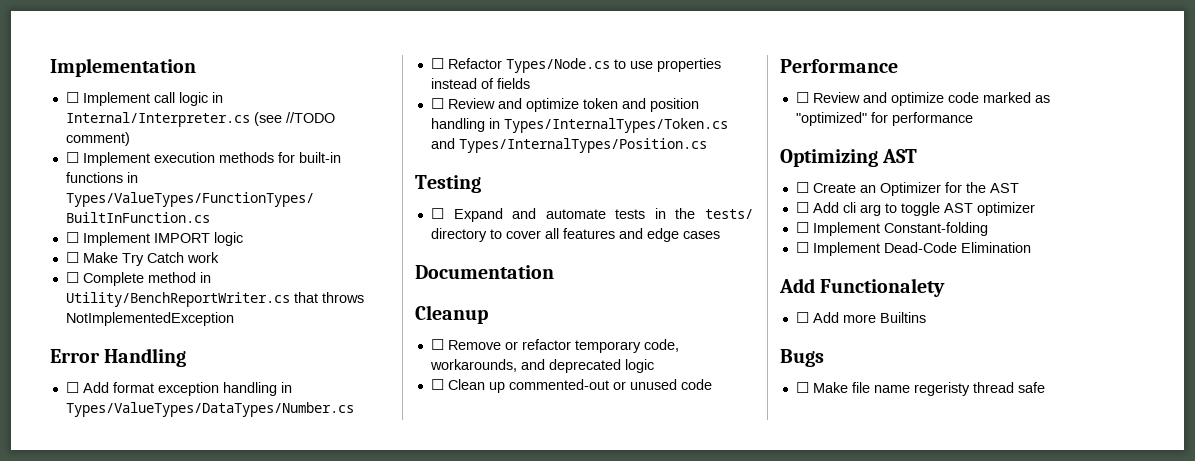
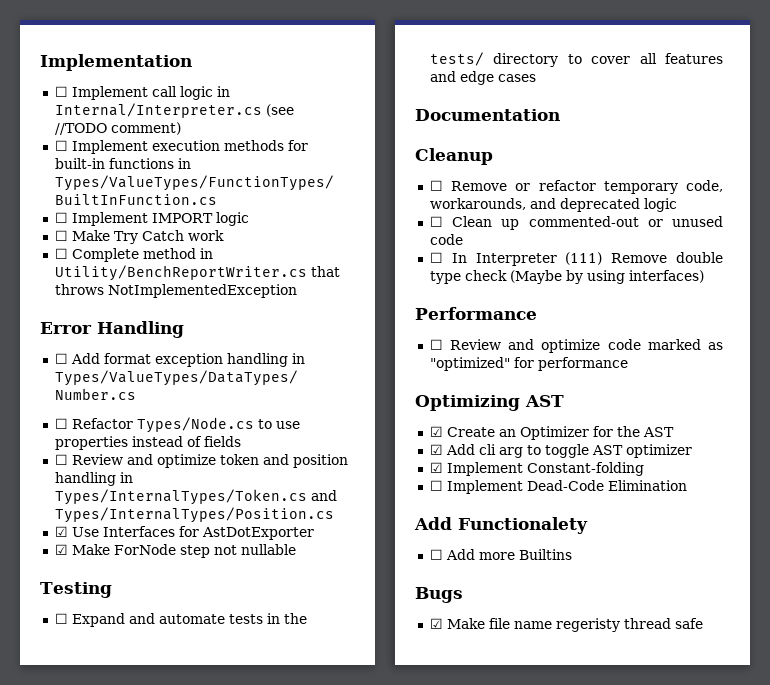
(707, 145) none -> [54,526,314,540] [54,544,296,558] // ☑ Use Interfaces for AstDotExporter // ☑ Make ForNode step not nullable
(712, 384) none -> [429,252,723,266] [429,270,704,284] // ☐ In Interpreter (111) Remove double type check (Maybe by using interfaces)
[795,182,809,193] ☐ -> [429,426,443,437] ☑
[795,202,809,213] ☐ -> [429,444,443,455] ☑
[795,222,809,233] ☐ -> [429,462,443,473] ☑
[795,382,809,393] ☐ -> [429,618,443,629] ☑

